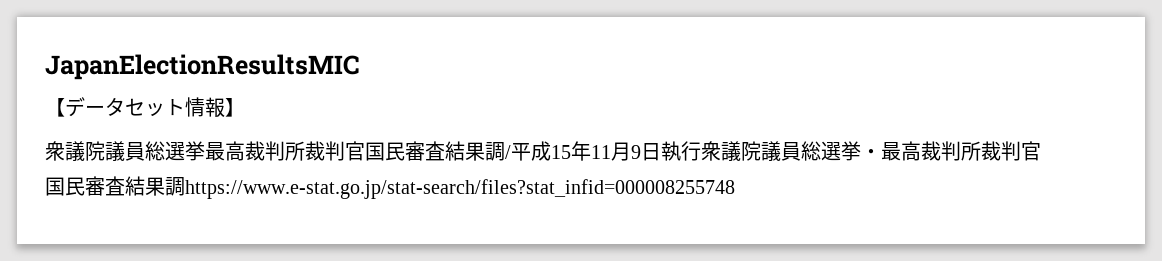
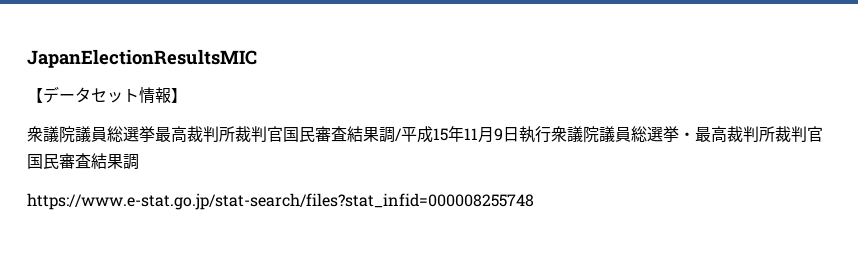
(185, 186) none -> (139, 161) //

